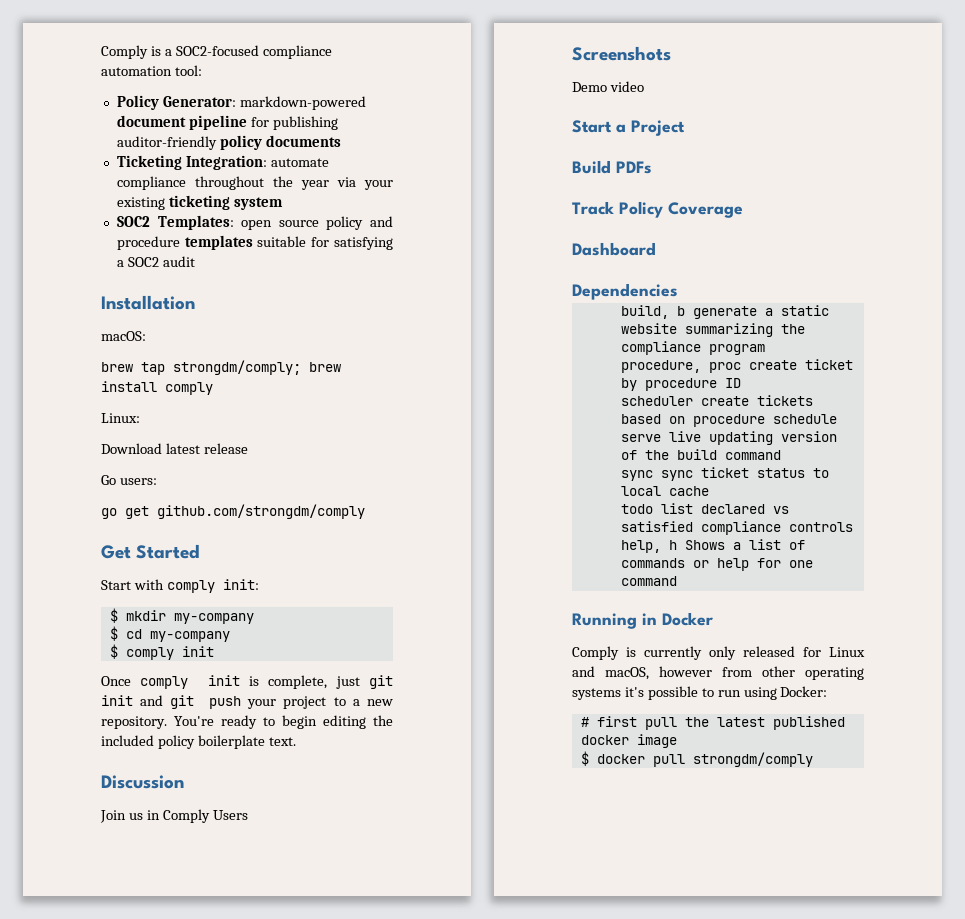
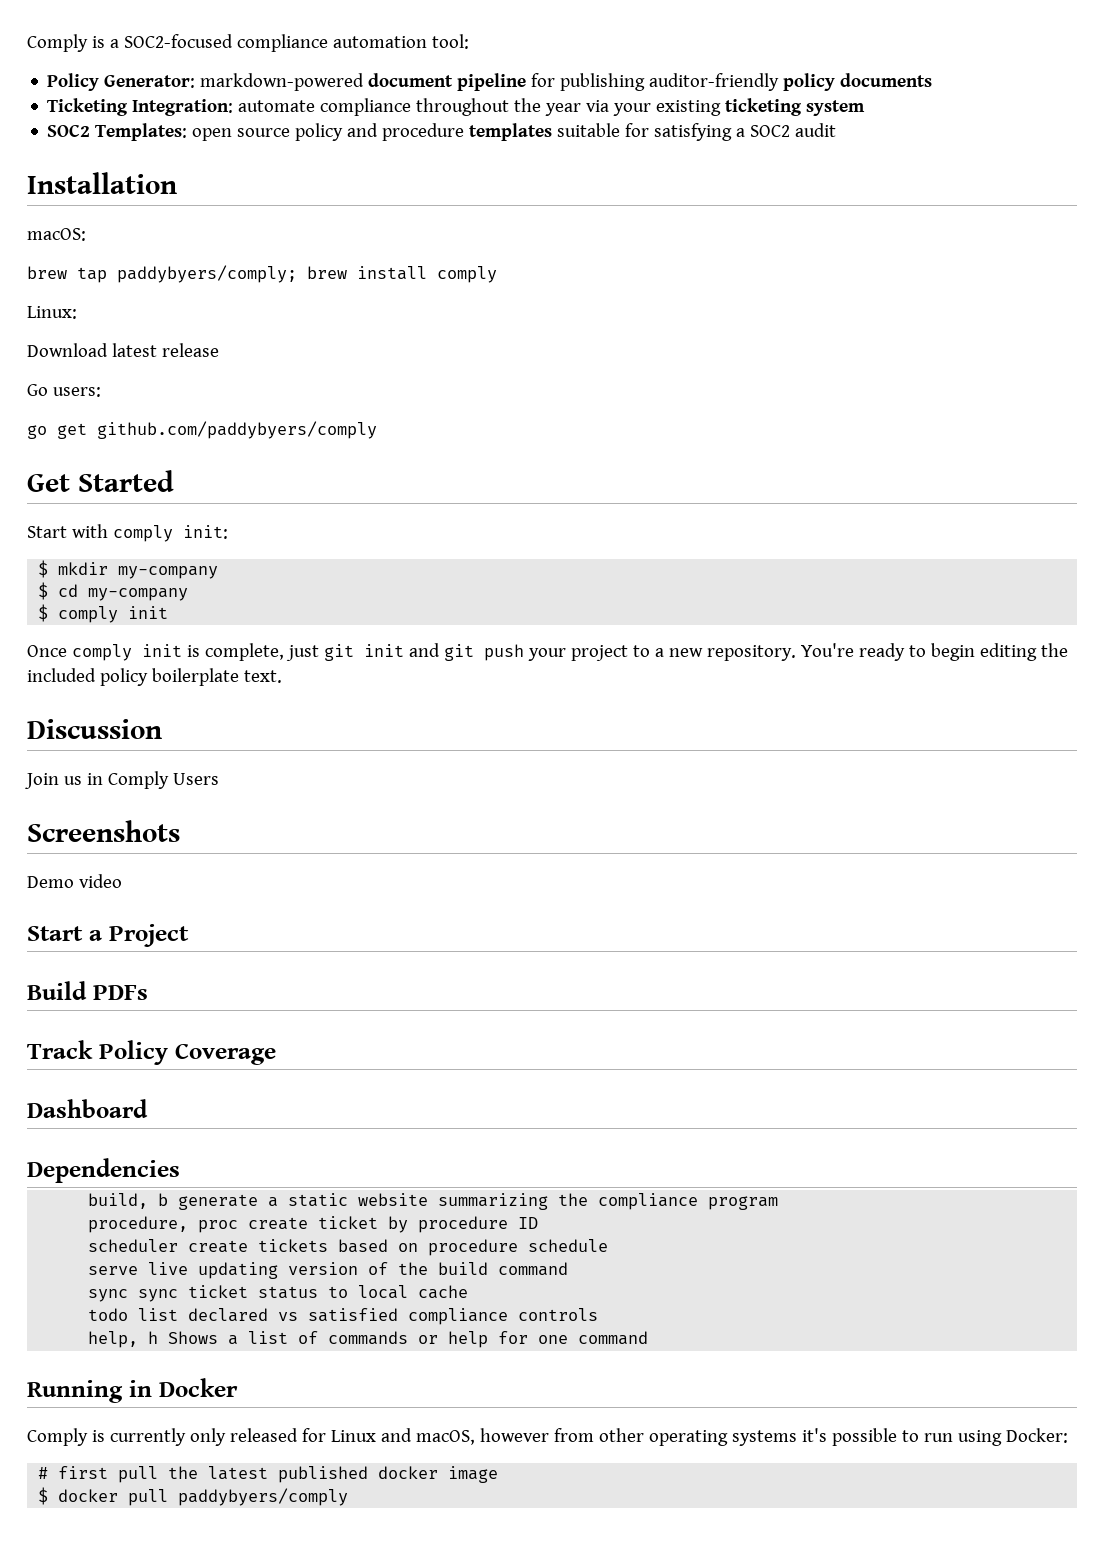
[173,360,301,375] strongdm/comply; -> [117,265,297,283] paddybyers/comply;
[157,504,365,519] github.com/strongdm/comply -> [97,421,377,439] github.com/paddybyers/comply
[692,752,813,767] strongdm/comply -> [178,1488,349,1506] paddybyers/comply

